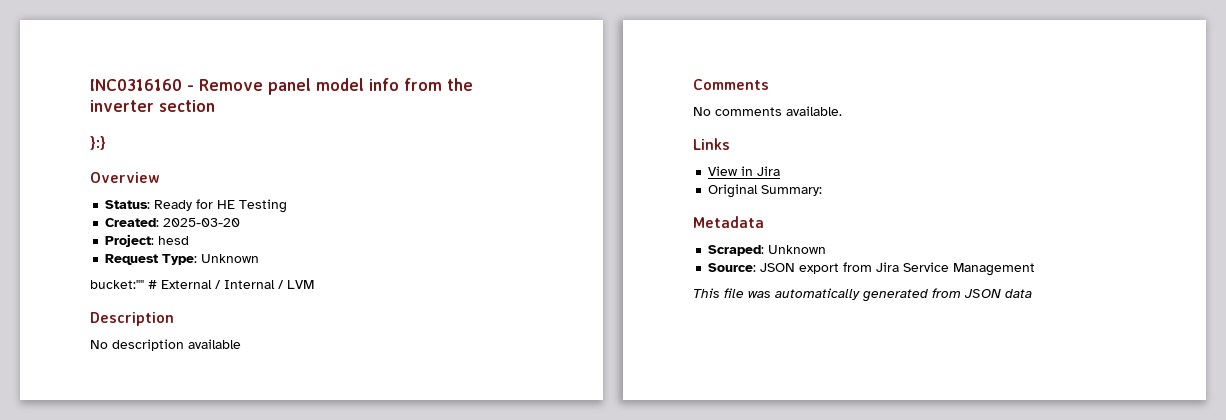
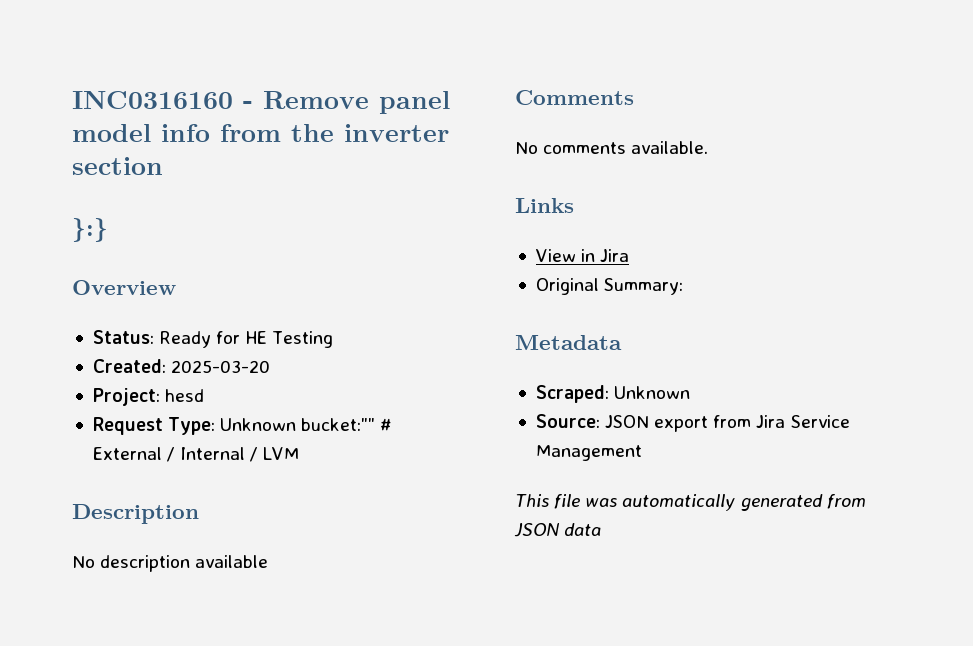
(260, 258) // -> (297, 424) none

